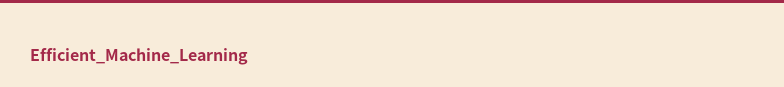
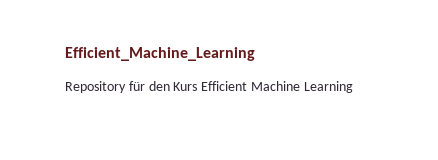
(248, 56) none -> [65,81,353,93] // Repository für den Kurs Efficient Machine Learning

